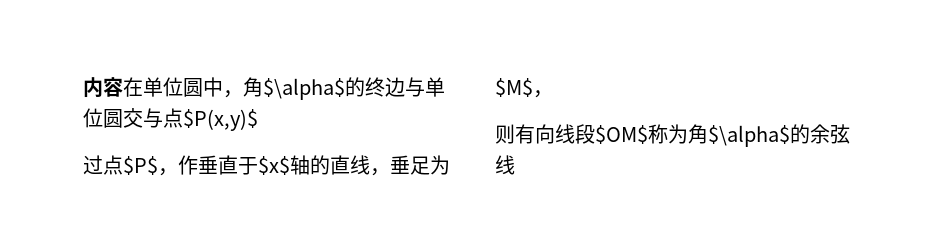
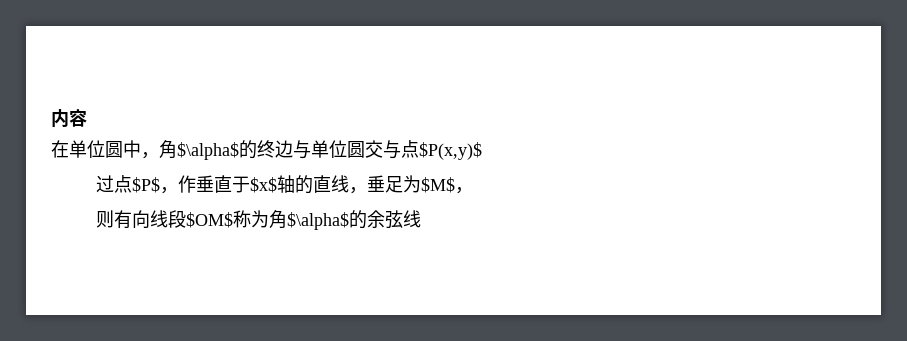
(123, 87) none -> (87, 118) //

